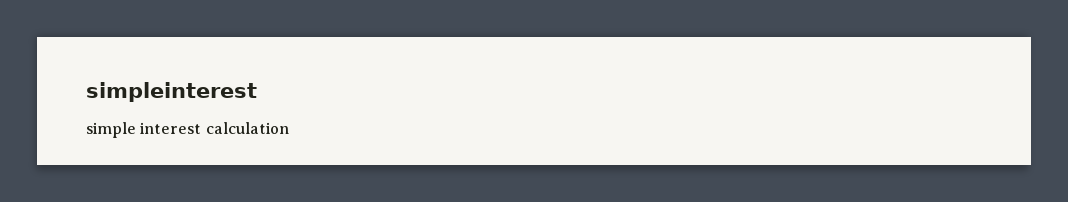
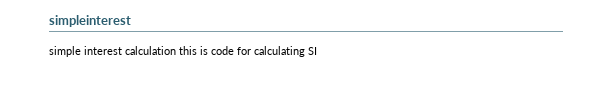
(289, 128) none -> [179,46,317,57] this is code for calculating SI

